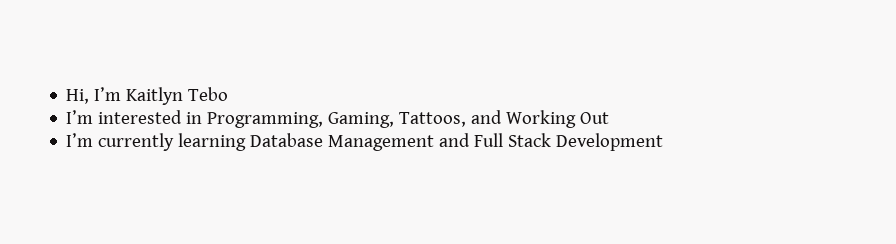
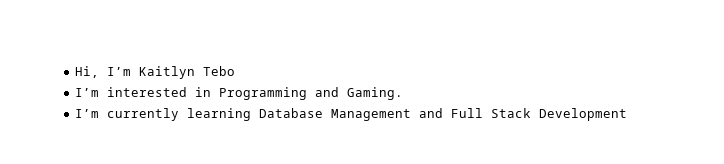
[207,110,610,128] Programming, Gaming, Tattoos, and Working Out -> [218,87,403,100] Programming and Gaming.

